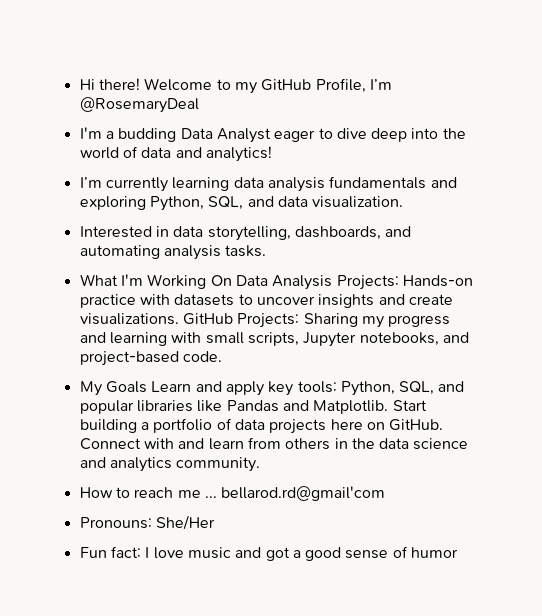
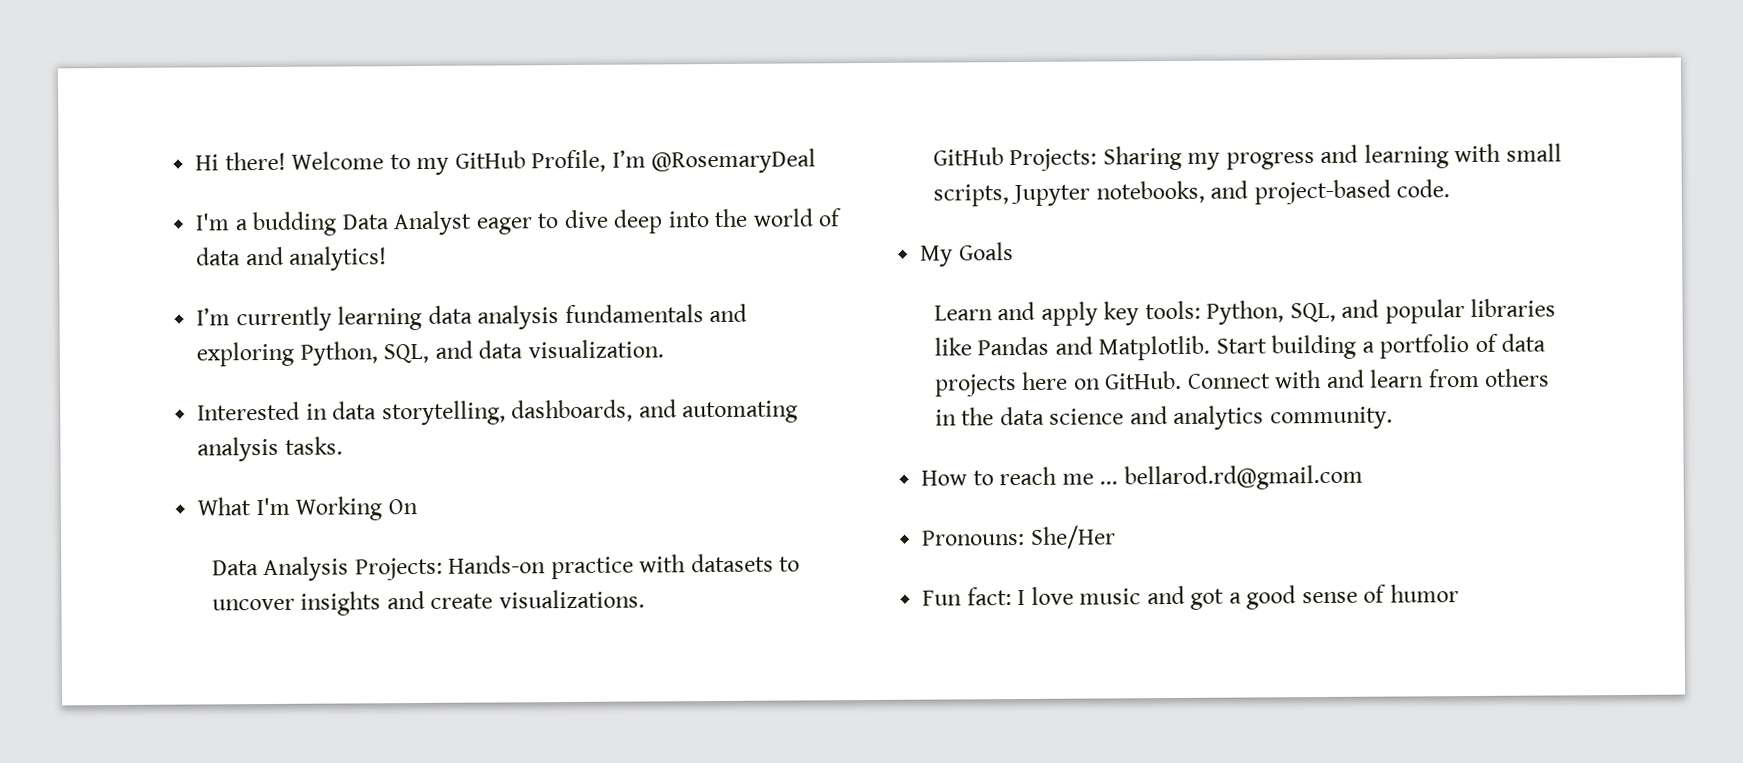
(232, 280) none -> (418, 507) //
(179, 319) none -> (645, 599) //
(147, 387) none -> (1014, 251) //
[221,486,386,501] bellarod.rd@gmail'com -> [1123,464,1363,491] bellarod.rd@gmail.com

